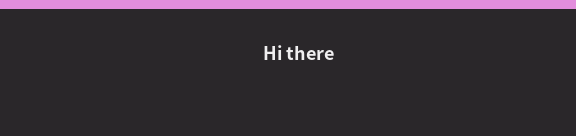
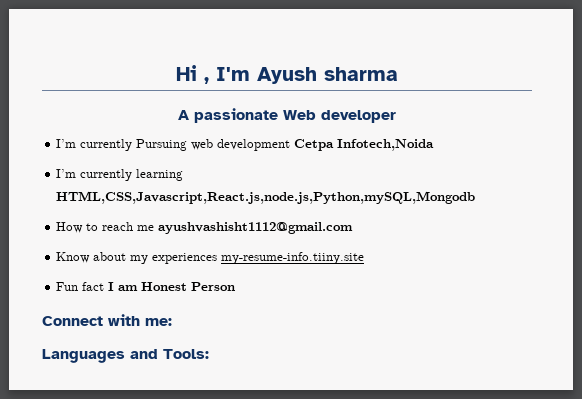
[286,45,335,60] there -> [204,67,398,84] [178,108,396,123] [56,139,435,151] [56,169,184,181] [56,191,476,204] [56,222,354,234] [56,252,365,264] [56,282,236,291] [42,314,172,326] [42,349,209,363] , I'm Ayush sharma // A passionate Web developer // I’m currently Pursuing web development Cetpa Infotech,Noida // I’m currently learning HTML,CSS,Javascript,React.js,node.js,Python,mySQL,Mongodb // How to reach me ayushvashisht1112@gmail.com // Know about my experiences my-resume-info.tiiny.site // Fun fact I am Honest Person // Connect with me: // Languages and Tools:

